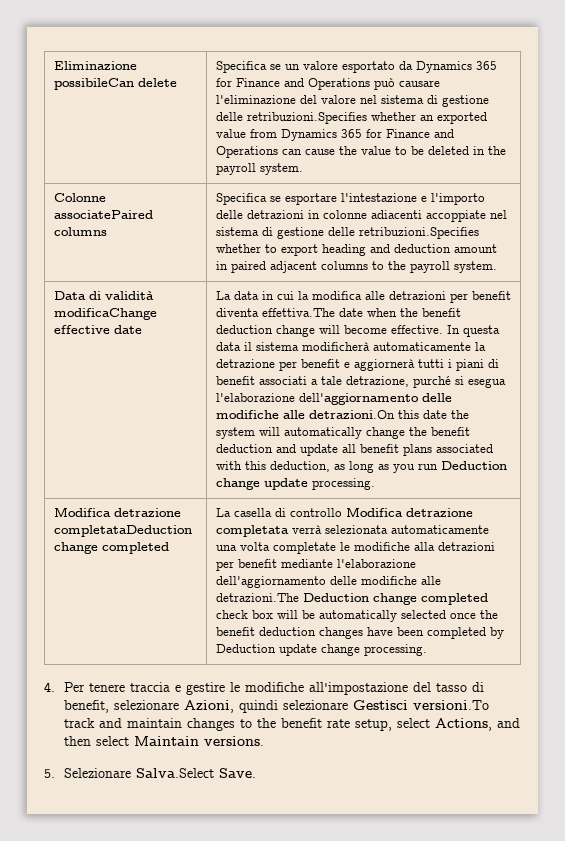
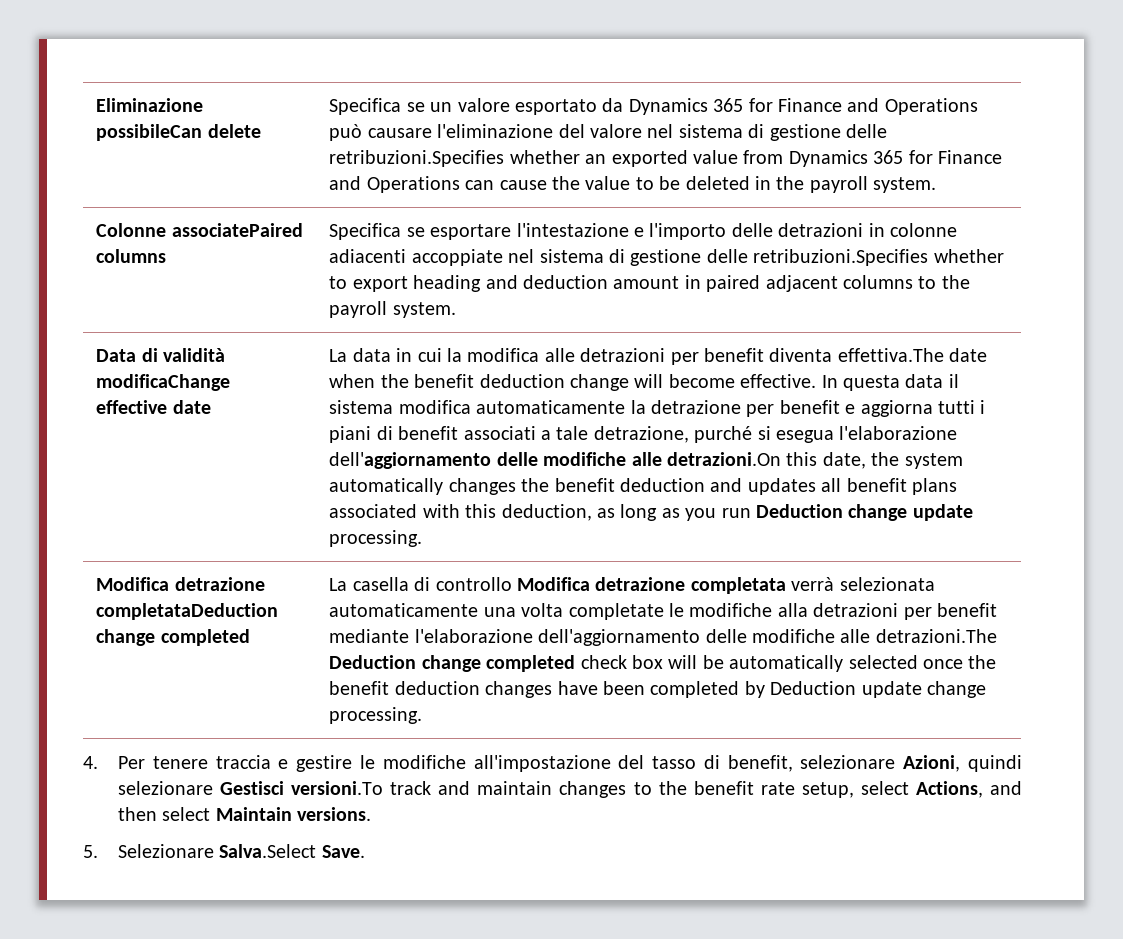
[301,342,370,351] modificherà -> [398,400,471,414] modifica
[353,359,415,371] aggiornerà -> [860,400,933,417] aggiorna
[422,410,447,419] date -> [822,452,866,469] date,
[258,427,405,439] will automatically change -> [329,478,516,495] automatically changes
[299,444,338,456] update -> [747,478,816,495] updates

